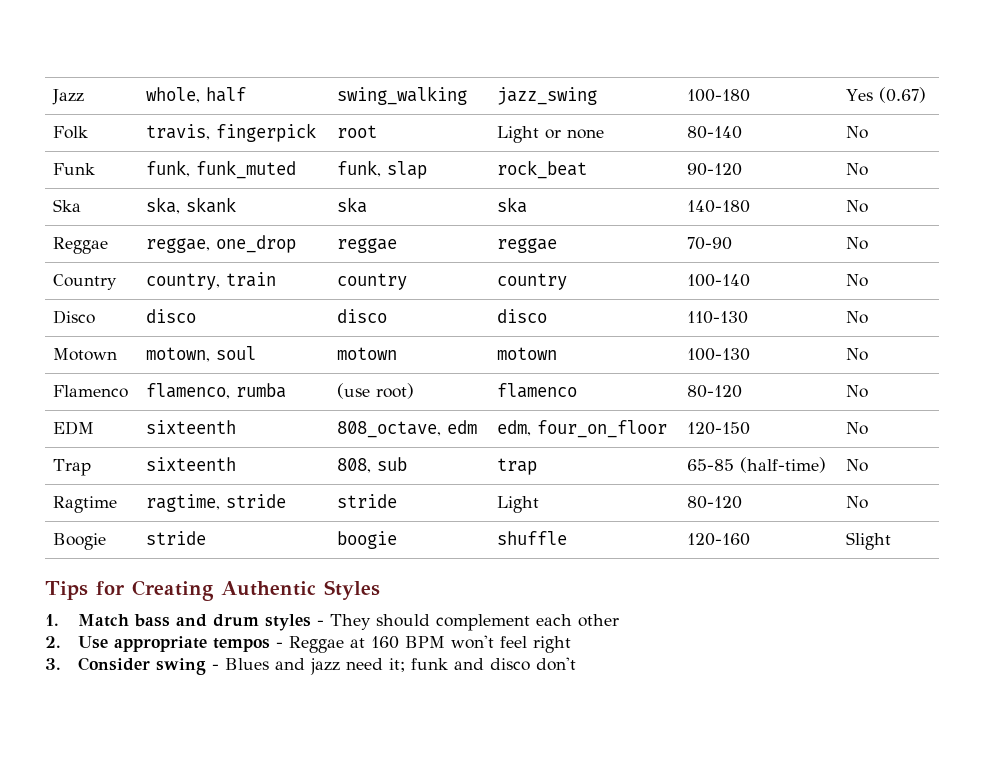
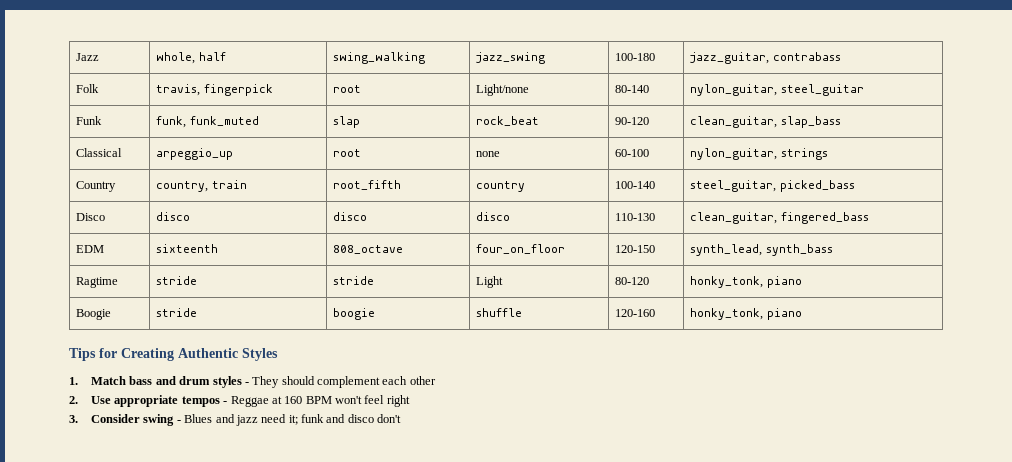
[846,87,927,103] Yes (0.67) -> [690,52,841,64] jazz_guitar, contrabass
[497,126,605,143] Light or none -> [476,84,530,96] Light/none
[846,126,869,139] No -> [690,84,864,96] nylon_guitar, steel_guitar
[337,160,382,177] funk, -> (259, 121) none
[846,163,869,176] [53,199,82,212] [146,197,237,214] [337,197,368,213] [497,197,528,213] [687,200,751,213] [846,200,869,213] [53,237,109,254] [146,235,297,253] [337,238,398,253] [497,238,558,253] [687,237,733,250] [846,237,869,250] No // Ska | ska, skank | ska | ska | 140-180 | No // Reggae | reggae, one_drop | reggae | reggae | 70-90 | No -> [690,116,841,128] [76,148,123,157] [156,148,234,160] [333,149,362,157] [476,151,501,157] [615,149,650,157] [690,148,828,160] clean_guitar, slap_bass // Classical | arpeggio_up | root | none | 60-100 | nylon_guitar, strings
[337,273,408,290] country -> [333,180,402,190] root_fifth
[846,274,869,287] No -> [690,180,855,192] steel_guitar, picked_bass
[846,311,869,324] [53,348,118,361] [146,346,257,362] [337,347,398,360] [497,347,558,360] [687,348,751,361] [846,348,869,361] [53,385,129,398] [146,383,287,399] [337,383,415,399] [497,383,578,398] [687,385,743,398] [846,385,869,398] No // Motown | motown, soul | motown | motown | 100-130 | No // Flamenco | flamenco, rumba | (use root) | flamenco | 80-120 | No -> [690,212,869,224] clean_guitar, fingered_bass
[337,420,478,438] [497,420,532,436] 808_octave, edm | edm, -> [333,245,404,254] 808_octave |
[846,422,869,435] [53,459,92,476] [146,457,237,471] [337,457,408,473] [497,458,538,475] [687,457,827,473] [846,459,869,472] No // Trap | sixteenth | 808, sub | trap | 65-85 (half-time) | No -> [690,244,833,256] synth_lead, synth_bass
[146,494,221,512] ragtime, -> (119, 282) none
[846,496,869,509] No -> [690,276,802,288] honky_tonk, piano
[846,532,892,550] Slight -> [690,308,802,320] honky_tonk, piano

